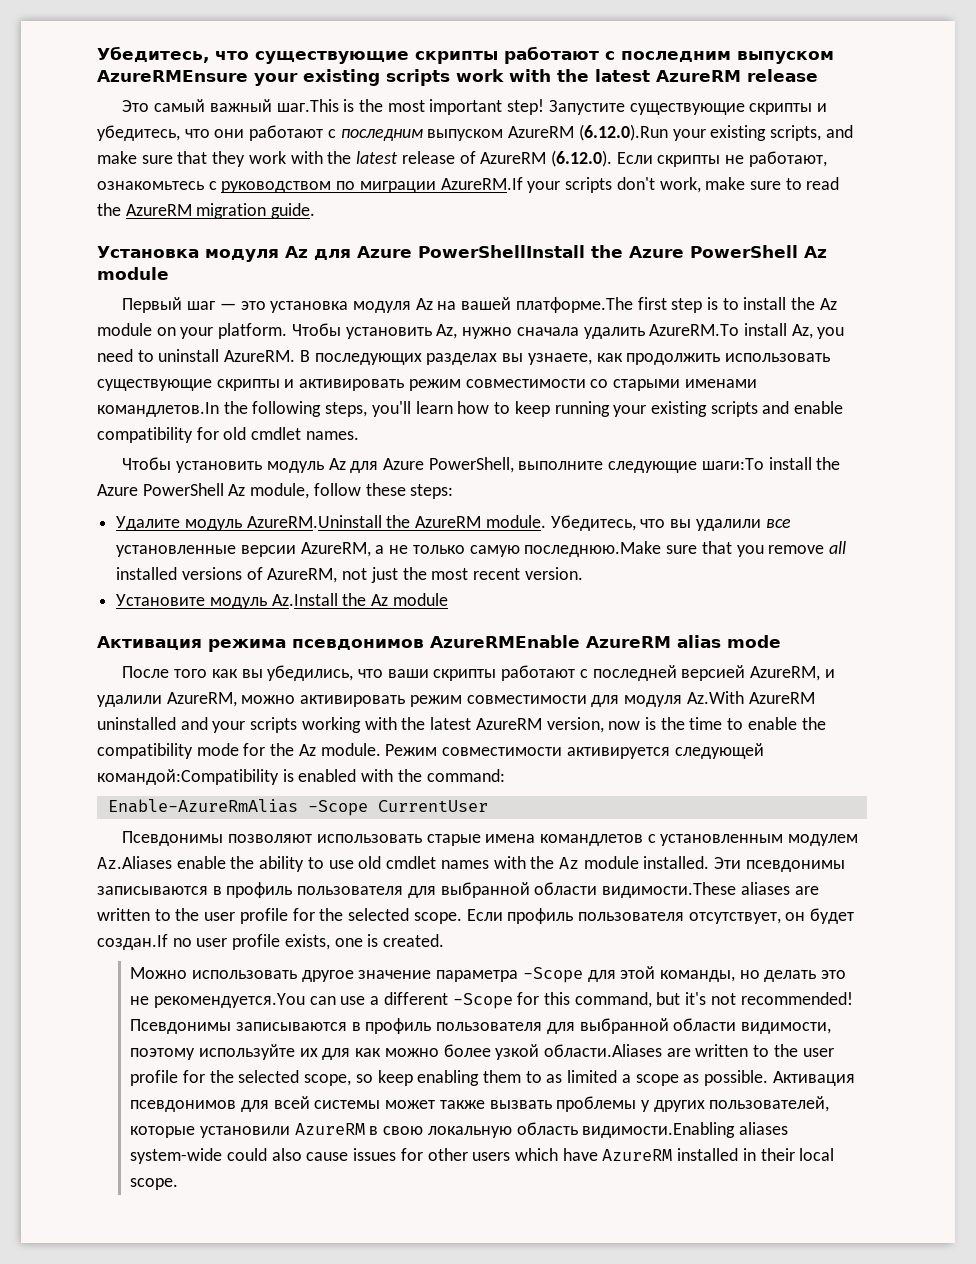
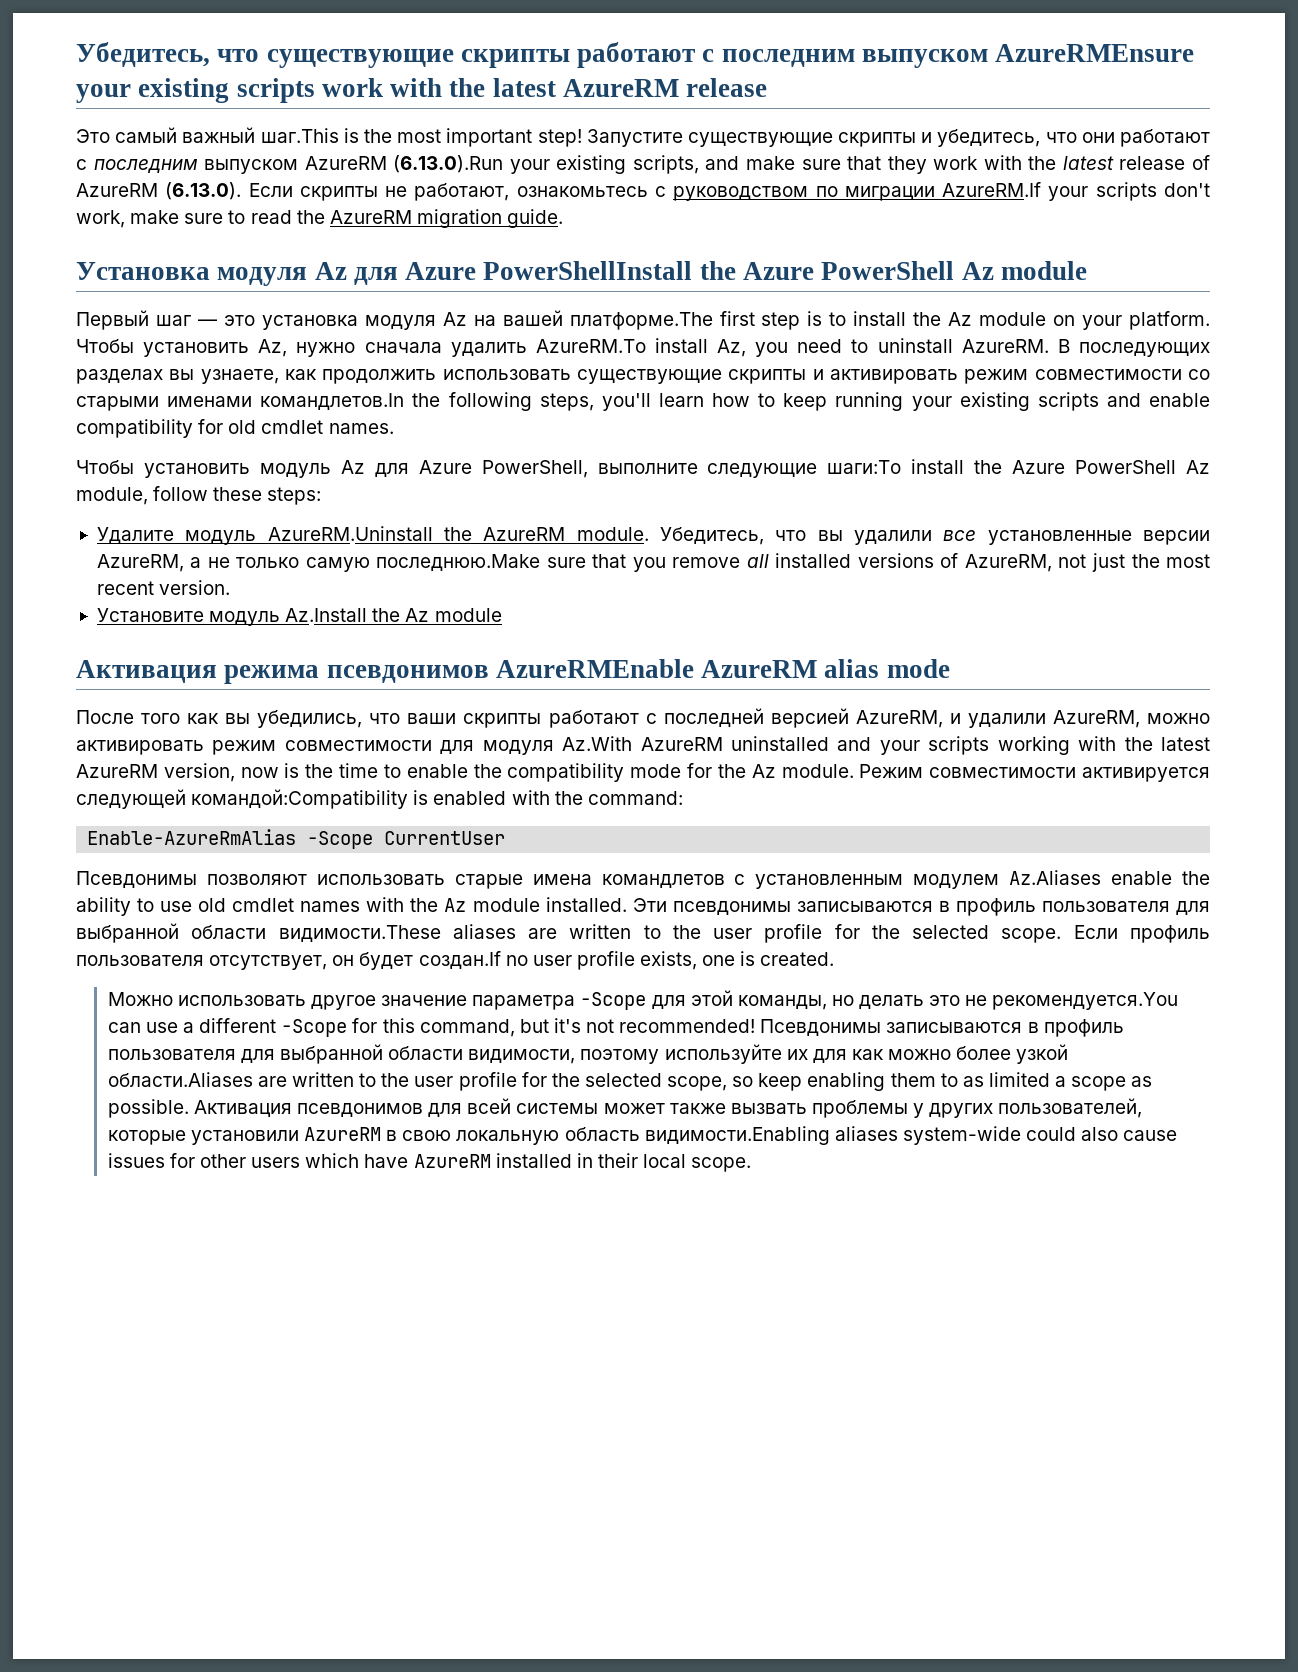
[578,124,668,141] (6.12.0).Run -> [393,155,504,173] (6.13.0).Run
[550,150,612,167] (6.12.0). -> [165,182,242,200] (6.13.0).

